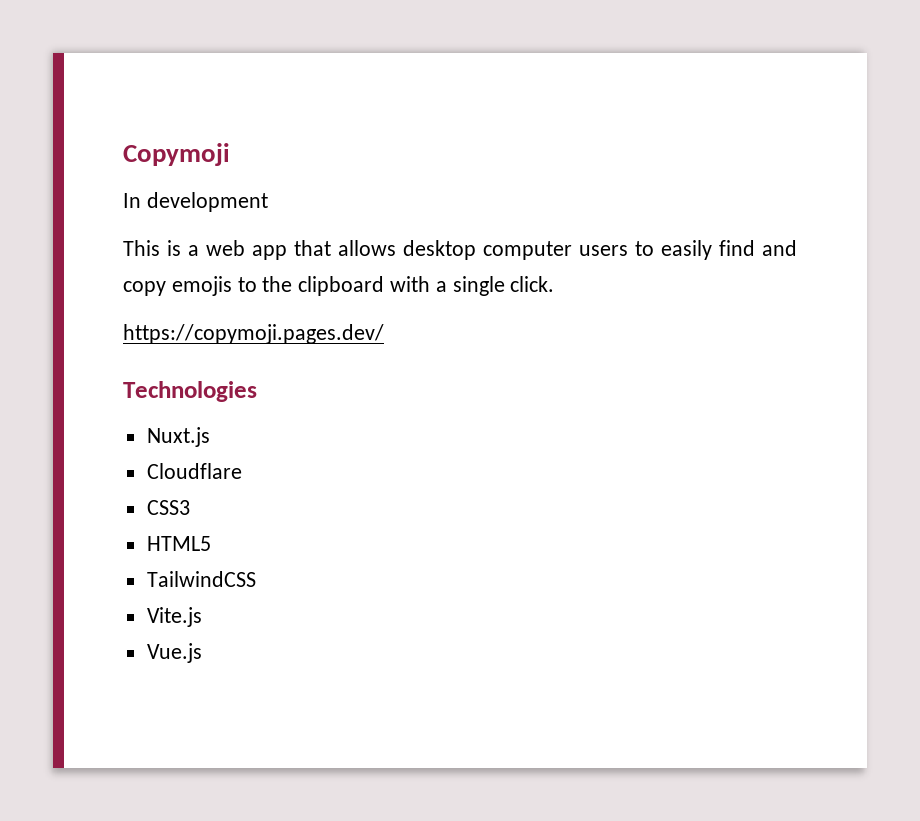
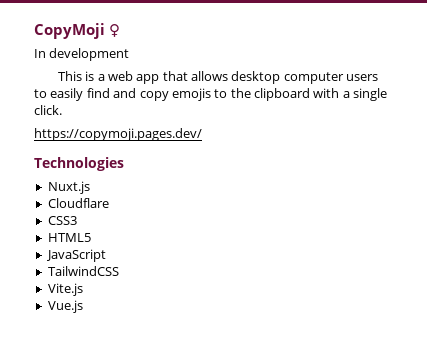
[123,143,230,166] Copymoji -> [34,23,120,39] CopyMoji ♀
(211, 543) none -> [45,249,106,262] // JavaScript

